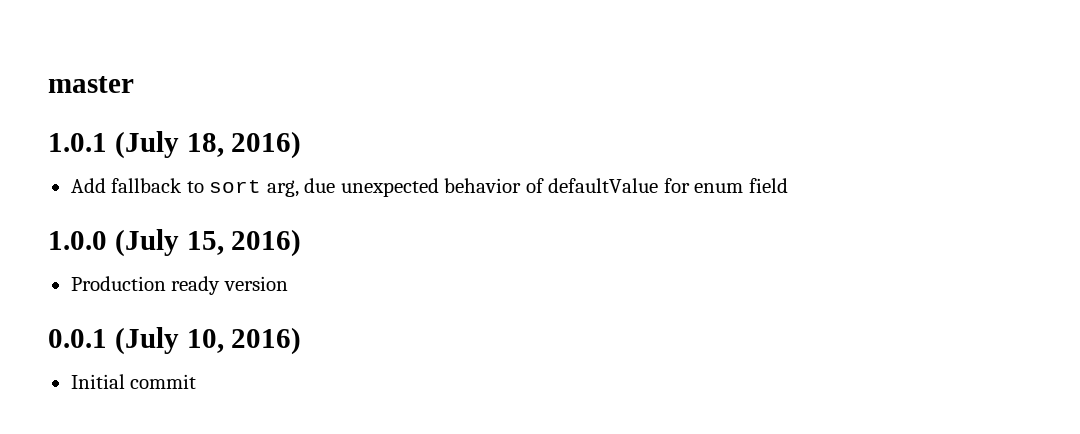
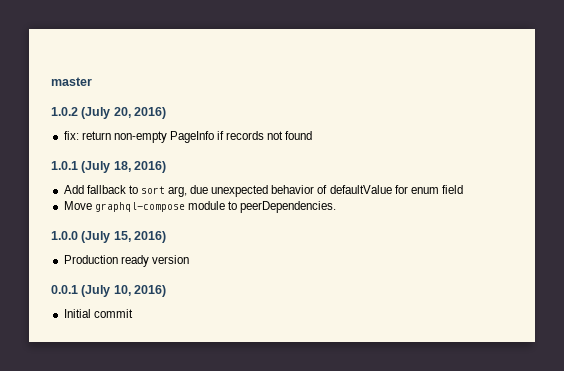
(134, 84) none -> [51,107,167,119] [63,131,313,143] // 1.0.2 (July 20, 2016) // fix: return non-empty PageInfo if records not found
(788, 185) none -> [63,201,337,213] // Move graphql-compose module to peerDependencies.

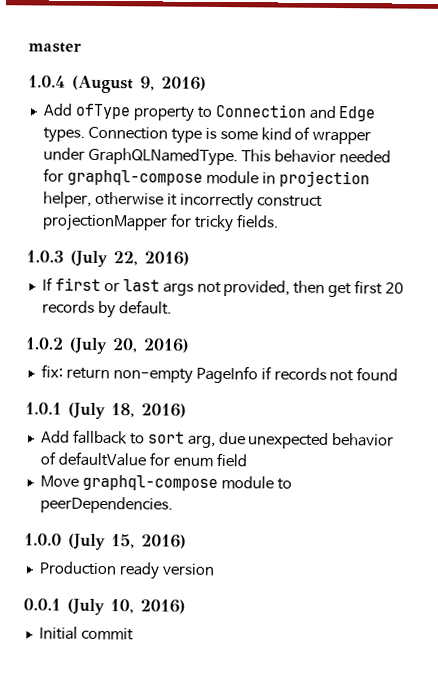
(92, 81) none -> [28,75,207,94] [42,103,377,122] [42,126,372,145] [42,147,391,167] [42,168,370,188] [42,191,323,211] [41,213,279,233] [26,250,191,268] [41,277,405,298] [41,300,172,319] // 1.0.4 (August 9, 2016) // Add ofType property to Connection and Edge types. Connection type is some kind of wrapper under GraphQLNamedType. This behavior needed for graphql-compose module in projection helper, otherwise it incorrectly construct projectionMapper for tricky fields. // 1.0.3 (July 22, 2016) // If first or last args not provided, then get first 20 records by default.

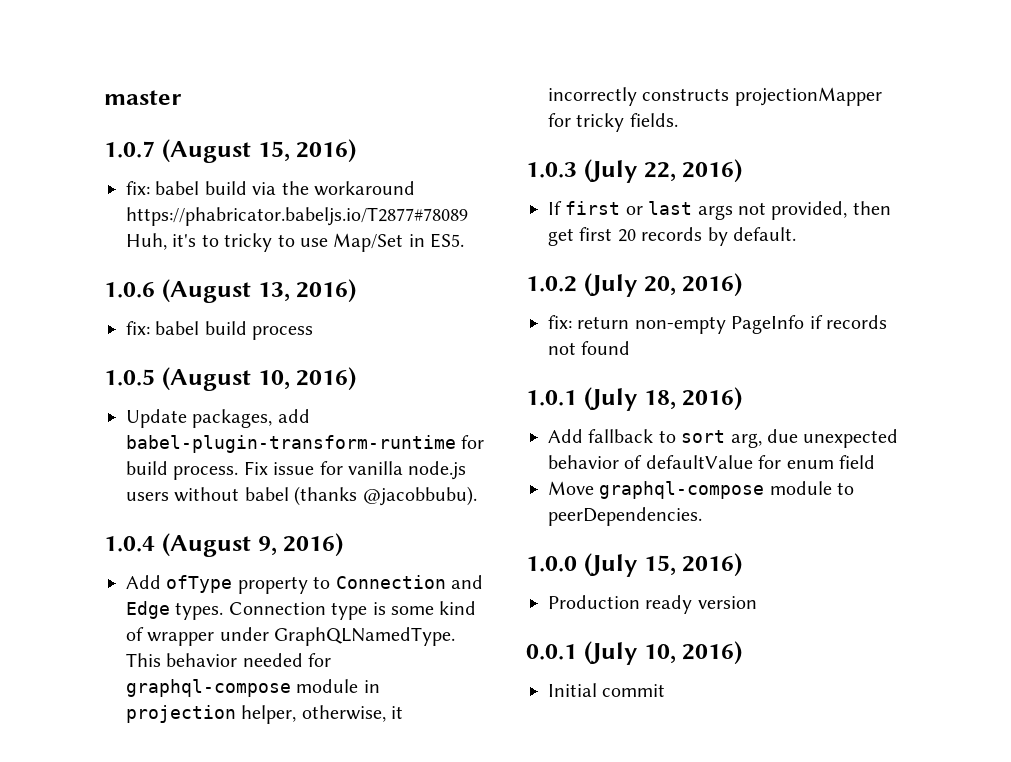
(82, 47) none -> [104,139,357,163] [126,181,415,196] [126,207,468,226] [126,233,465,252] [104,279,357,303] [126,321,314,340] [104,367,357,391] [126,409,310,428] [126,435,485,453] [126,461,467,480] [126,486,477,506] // 1.0.7 (August 15, 2016) // fix: babel build via the workaround https://phabricator.babeljs.io/T2877#78089 Huh, it's to tricky to use Map/Set in ES5. // 1.0.6 (August 13, 2016) // fix: babel build process // 1.0.5 (August 10, 2016) // Update packages, add babel-plugin-transform-runtime for build process. Fix issue for vanilla node.js users without babel (thanks @jacobbubu).
[94,191,164,206] otherwise -> [301,705,386,722] otherwise,
[256,195,323,207] construct -> [642,88,730,101] constructs

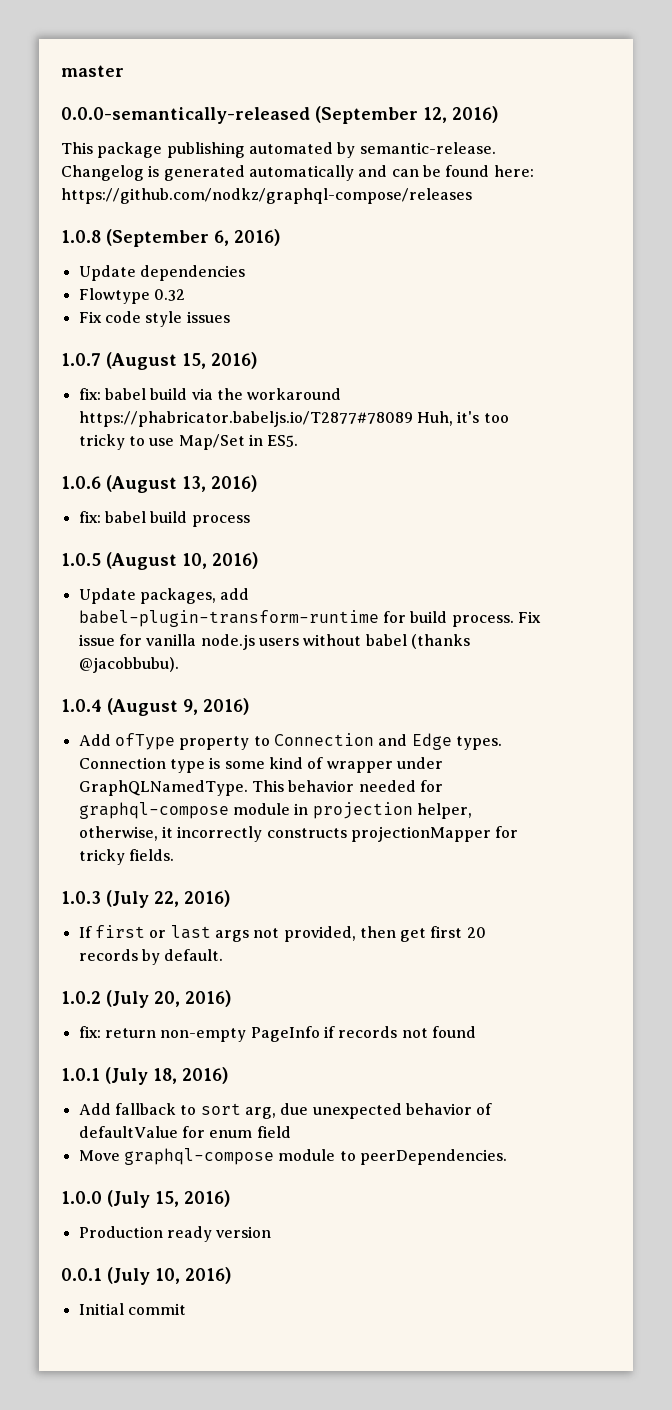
(182, 97) none -> [61,106,499,124] [61,142,496,158] [61,165,534,181] [61,188,472,204] [61,229,281,247] [78,265,245,281] [78,288,185,304] [78,311,230,327] // 0.0.0-semantically-released (September 12, 2016) // This package publishing automated by semantic-release. Changelog is generated automatically and can be found here: https://github.com/nodkz/graphql-compose/releases // 1.0.8 (September 6, 2016) // Update dependencies // Flowtype 0.32 // Fix code style issues
[201,234,219,247] to -> [483,413,509,423] too

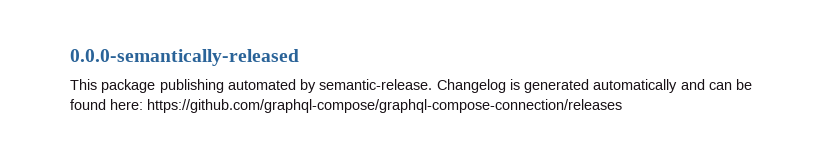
[61,65,124,77] master // -> (70, 57) none
[315,106,499,124] (September 12, 2016) -> (299, 57) none
[61,188,472,204] [61,229,281,247] [78,265,245,281] [78,288,185,304] [78,311,230,327] [61,352,258,370] [78,388,342,400] [78,411,509,427] [78,434,299,450] [61,475,258,493] [78,511,250,527] [61,552,259,570] [78,588,250,604] [78,610,541,627] [78,634,470,650] [78,657,179,673] [61,698,250,716] [78,733,502,750] [78,757,443,773] [78,780,443,796] [78,802,472,819] [78,826,519,842] [78,849,174,865] [61,890,231,908] [78,925,486,942] [78,949,224,965] [61,990,232,1008] [78,1026,476,1042] [61,1067,229,1085] [78,1103,493,1119] [78,1126,291,1138] [78,1148,507,1165] [61,1190,231,1208] [78,1226,272,1242] [61,1267,232,1285] [78,1303,186,1315] https://github.com/nodkz/graphql-compose/releases // 1.0.8 (September 6, 2016) // Update dependencies // Flowtype 0.32 // Fix code style issues // 1.0.7 (August 15, 2016) // fix: babel build via the workaround https://phabricator.babeljs.io/T2877#78089 Huh, it's too tricky to use Map/Set in ES5. // 1.0.6 (August 13, 2016) // fix: babel build process // 1.0.5 (August 10, 2016) // Update packages, add babel-plugin-transform-runtime for build process. Fix issue for vanilla node.js users without babel (thanks @jacobbubu). // 1.0.4 (August 9, 2016) // Add ofType property to Connection and Edge types. Connection type is some kind of wrapper under GraphQLNamedType. This behavior needed for graphql-compose module in projection helper, otherwise, it incorrectly constructs projectionMapper for tricky fields. // 1.0.3 (July 22, 2016) // If first or last args not provided, then get first 20 records by default. // 1.0.2 (July 20, 2016) // fix: return non-empty PageInfo if records not found // 1.0.1 (July 18, 2016) // Add fallback to sort arg, due unexpected behavior of defaultValue for enum field // Move graphql-compose module to peerDependencies. // 1.0.0 (July 15, 2016) // Production ready version // 0.0.1 (July 10, 2016) // Initial commit -> [147,99,622,113] https://github.com/graphql-compose/graphql-compose-connection/releases

